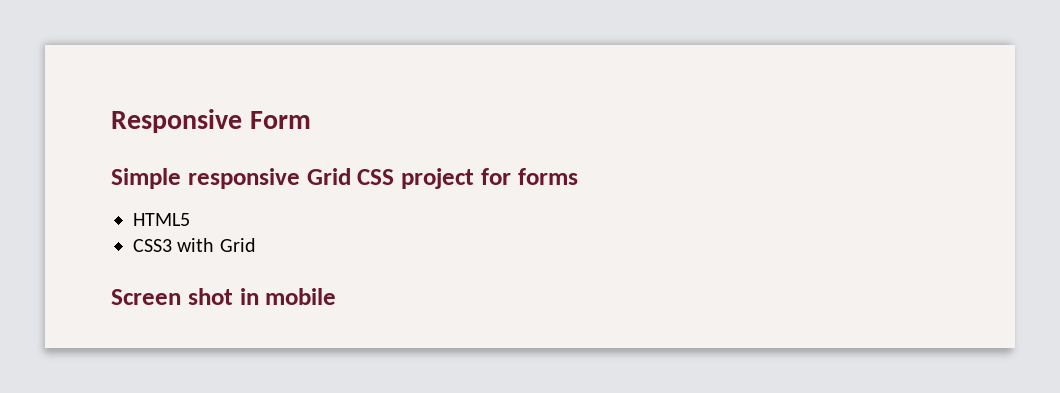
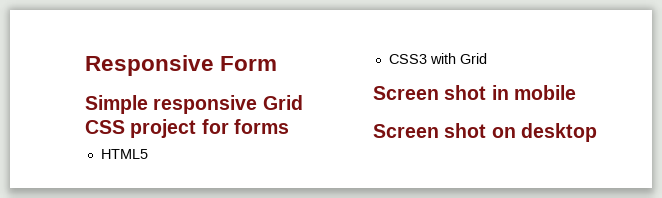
(337, 296) none -> [373,123,597,142] // Screen shot on desktop

